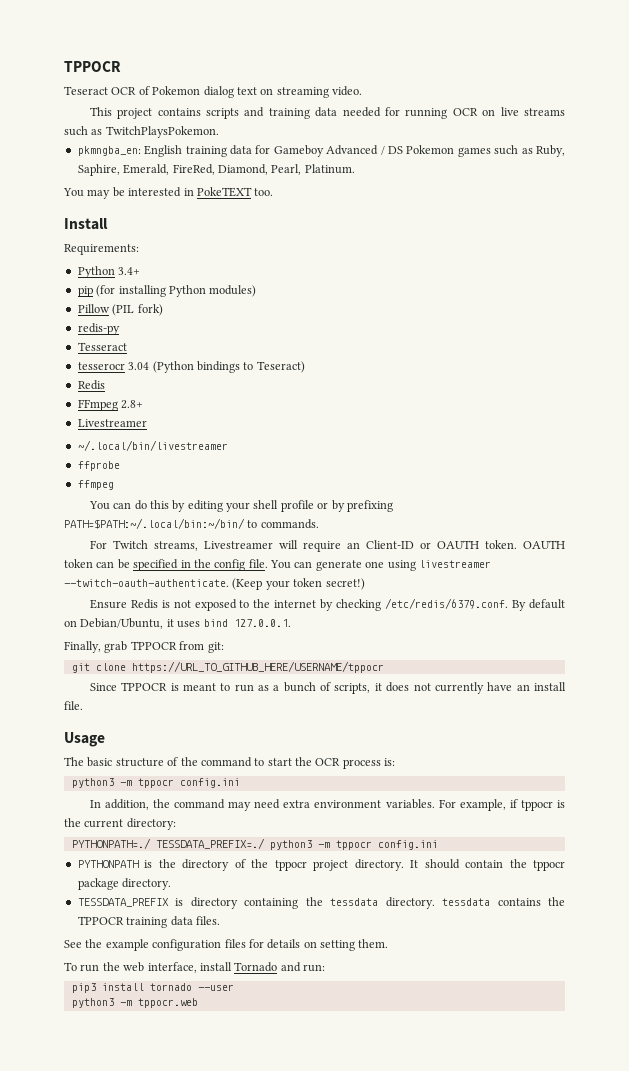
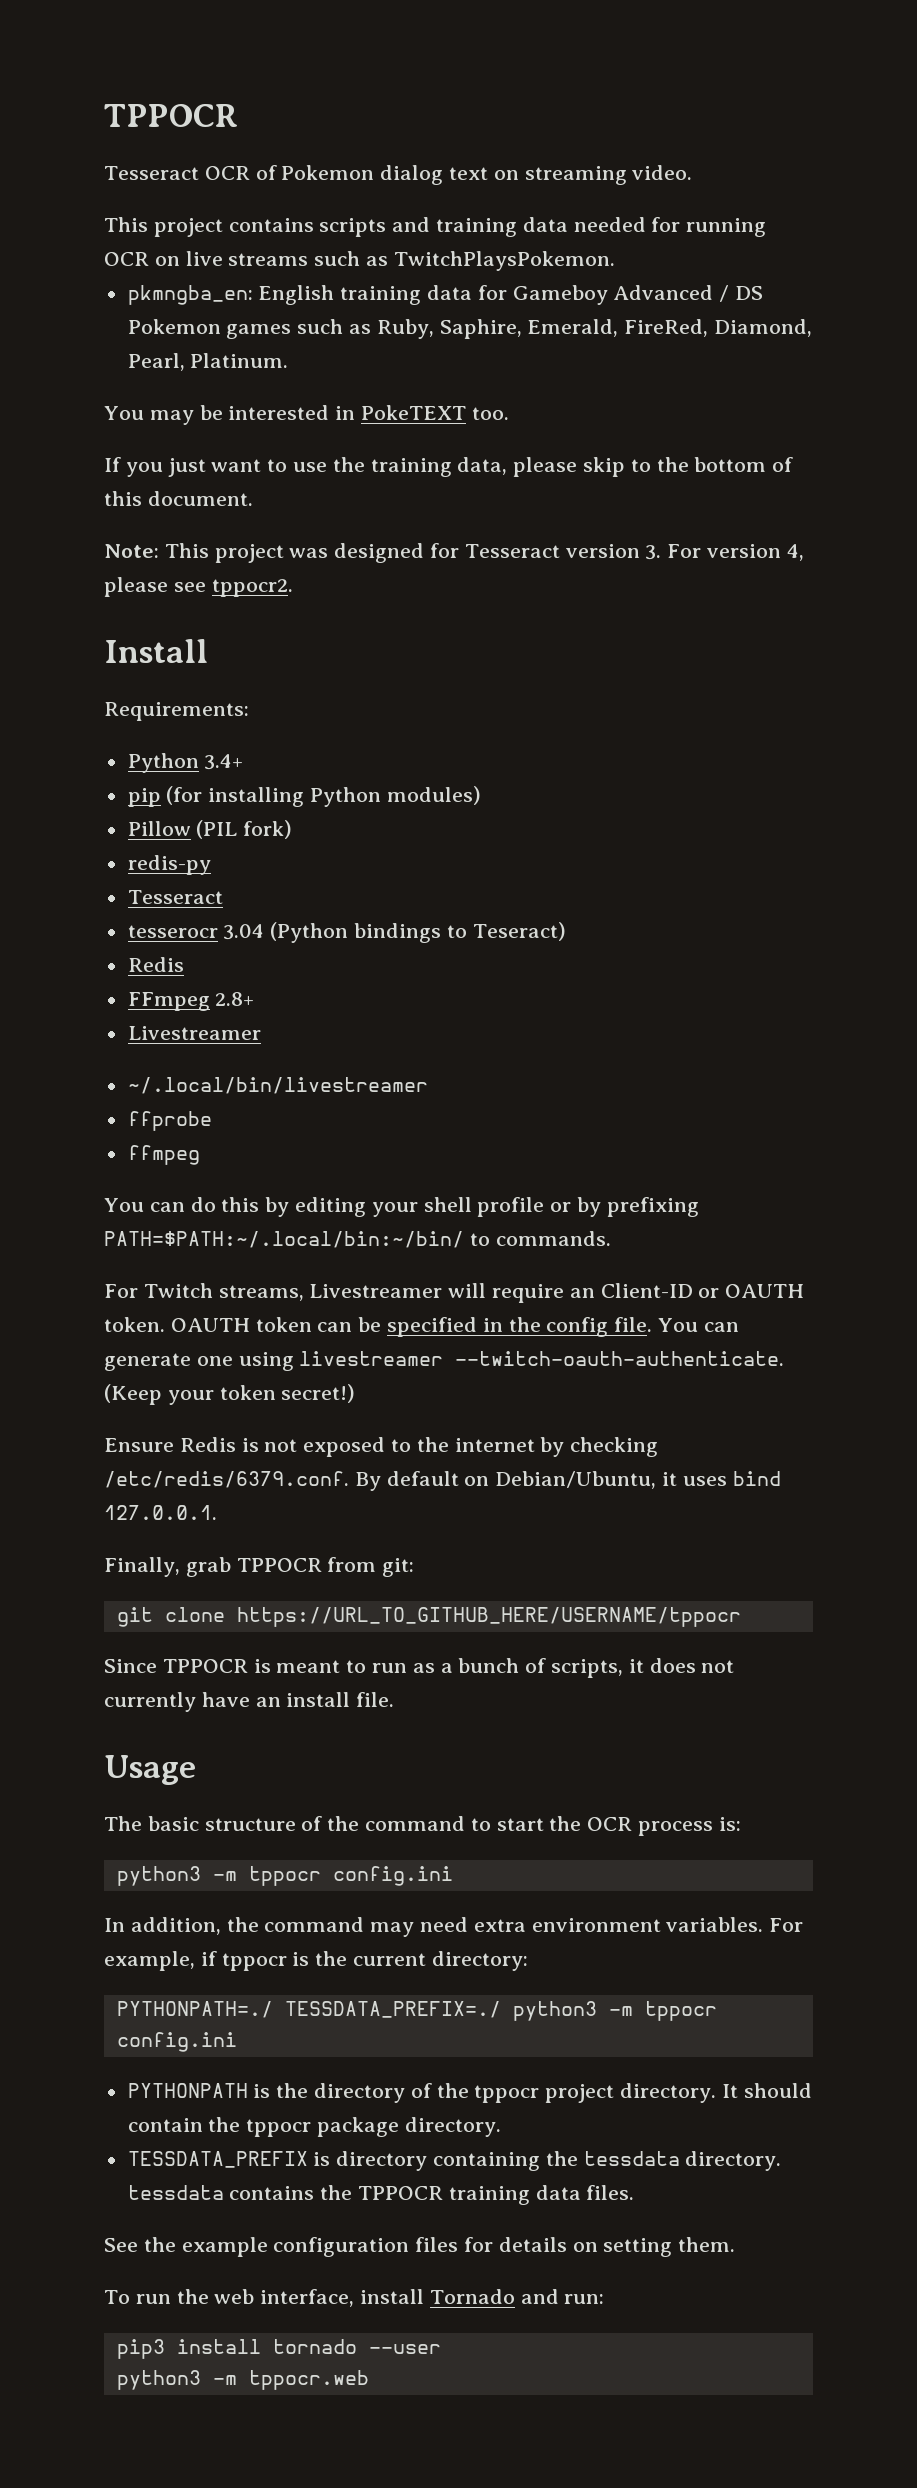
[64,86,108,95] Teseract -> [104,166,199,180] Tesseract
(274, 192) none -> [104,457,794,477] [104,491,253,506] [104,543,804,563] [104,577,293,597] // If you just want to use the training data, please skip to the bottom of this document. // Note: This project was designed for Tesseract version 3. For version 4, please see tppocr2.

